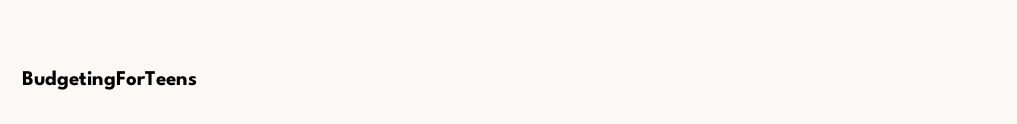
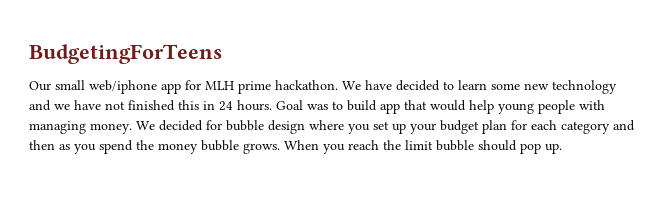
(197, 80) none -> [29,80,617,94] [29,100,605,114] [29,120,635,134] [29,140,562,154] // Our small web/iphone app for MLH prime hackathon. We have decided to learn some new technology and we have not finished this in 24 hours. Goal was to build app that would help young people with managing money. We decided for bubble design where you set up your budget plan for each category and then as you spend the money bubble grows. When you reach the limit bubble should pop up.

